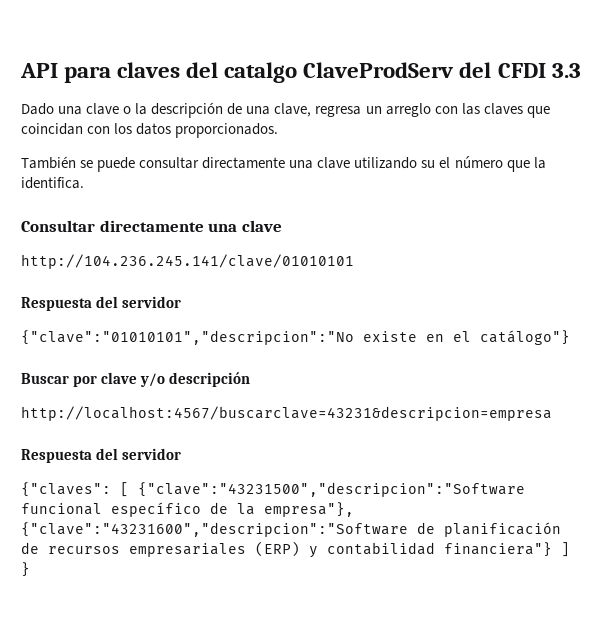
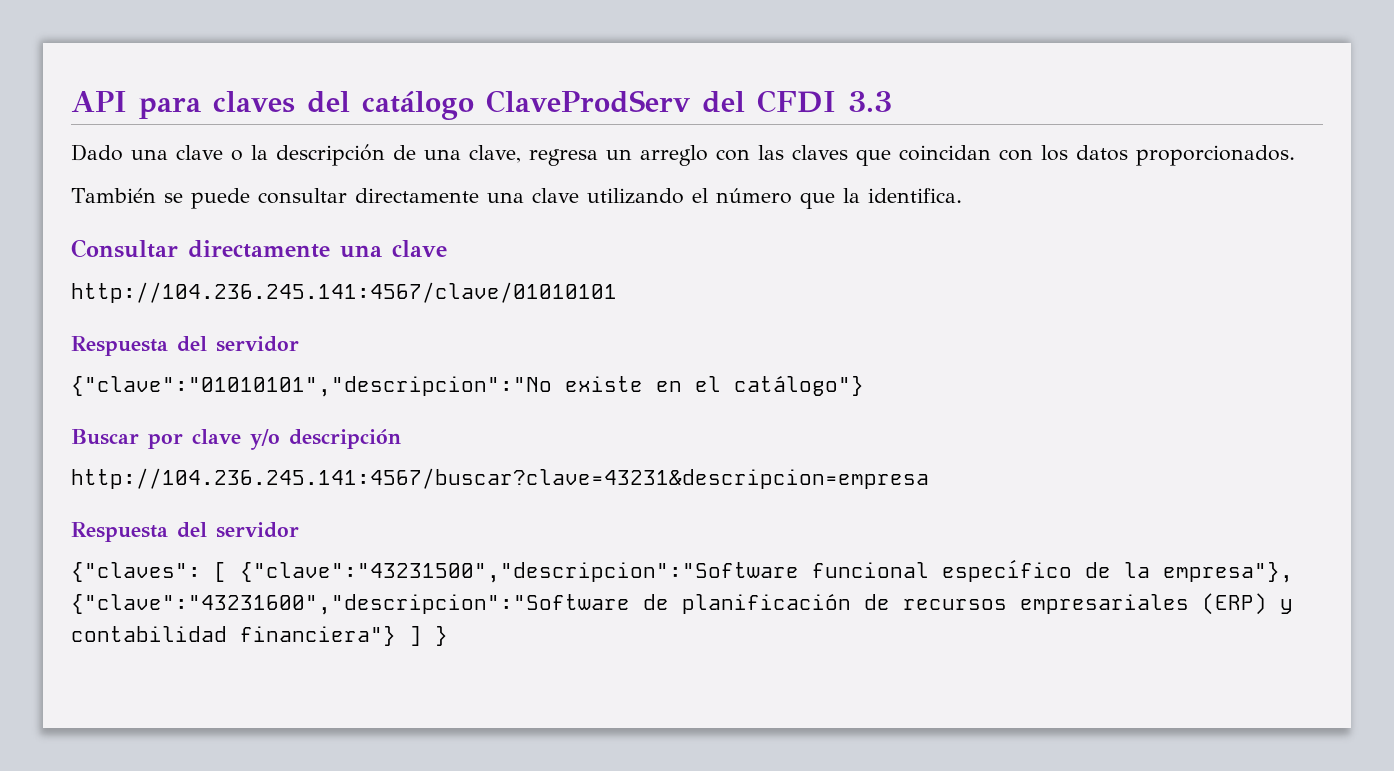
[224,62,298,83] catalgo -> [361,91,474,120] catálogo
[421,160,436,168] su -> (684, 196) none
[21,254,354,269] http://104.236.245.141/clave/01010101 -> [71,282,617,303] http://104.236.245.141:4567/clave/01010101
[21,406,552,421] http://localhost:4567/buscarclave=43231&descripcion=empresa -> [71,468,929,489] http://104.236.245.141:4567/buscar?clave=43231&descripcion=empresa

